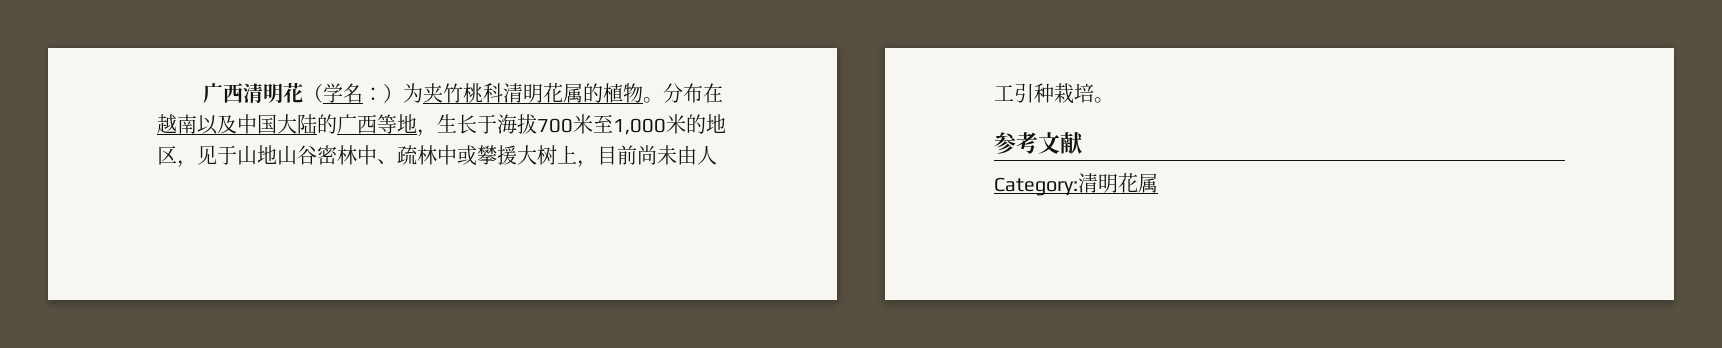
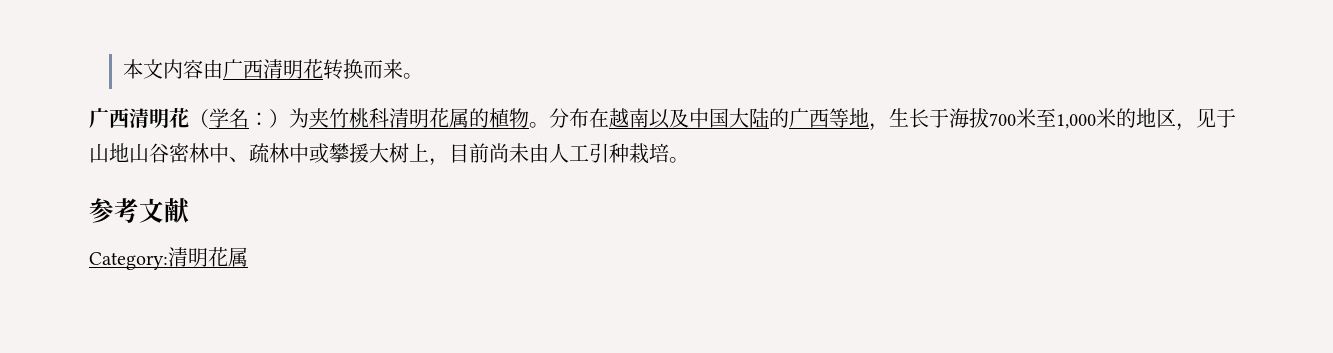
(203, 93) none -> [123,59,424,80] 本文内容由广西清明花转换而来。 //

